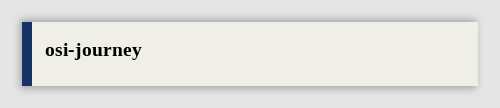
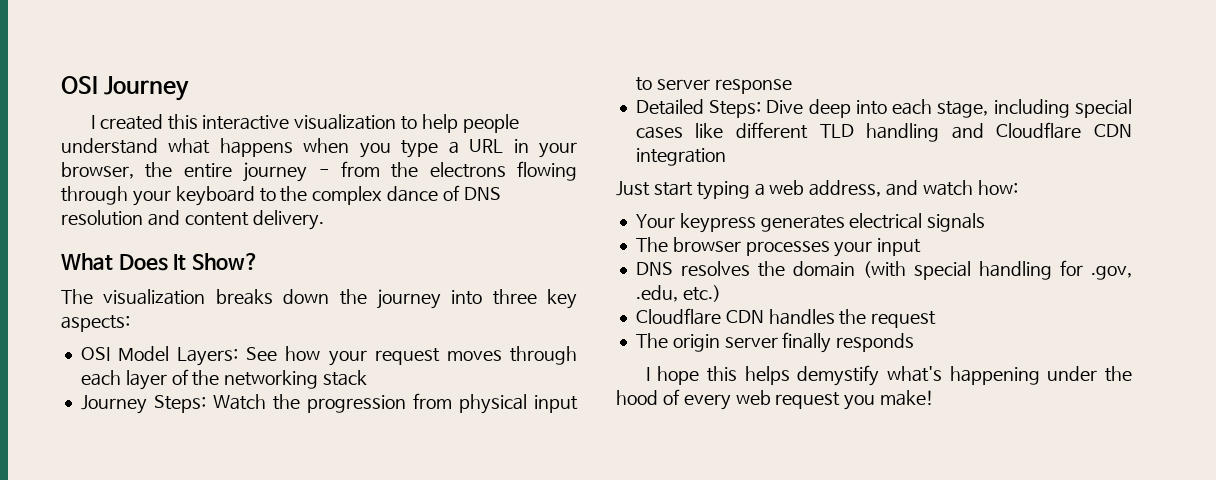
[45,43,142,60] osi-journey -> [61,76,190,101] [90,114,519,133] [61,138,577,158] [61,161,577,182] [61,185,501,206] [61,210,324,230] [61,253,259,271] [61,289,577,309] [61,315,130,332] [80,346,577,366] [80,369,368,390] [80,393,578,414] [635,77,792,94] [635,99,1132,118] [635,122,1132,142] [635,148,726,166] [616,180,1018,200] [635,213,986,233] [635,237,922,257] [635,260,1132,280] [635,285,721,302] [635,308,937,328] [635,332,915,353] [645,365,1132,386] [616,389,935,410] OSI Journey // I created this interactive visualization to help people understand what happens when you type a URL in your browser, the entire journey - from the electrons flowing through your keyboard to the complex dance of DNS resolution and content delivery. // What Does It Show? // The visualization breaks down the journey into three key aspects: // OSI Model Layers: See how your request moves through each layer of the networking stack // Journey Steps: Watch the progression from physical input to server response // Detailed Steps: Dive deep into each stage, including special cases like different TLD handling and Cloudflare CDN integration // Just start typing a web address, and watch how: // Your keypress generates electrical signals // The browser processes your input // DNS resolves the domain (with special handling for .gov, .edu, etc.) // Cloudflare CDN handles the request // The origin server finally responds // I hope this helps demystify what's happening under the hood of every web request you make!

